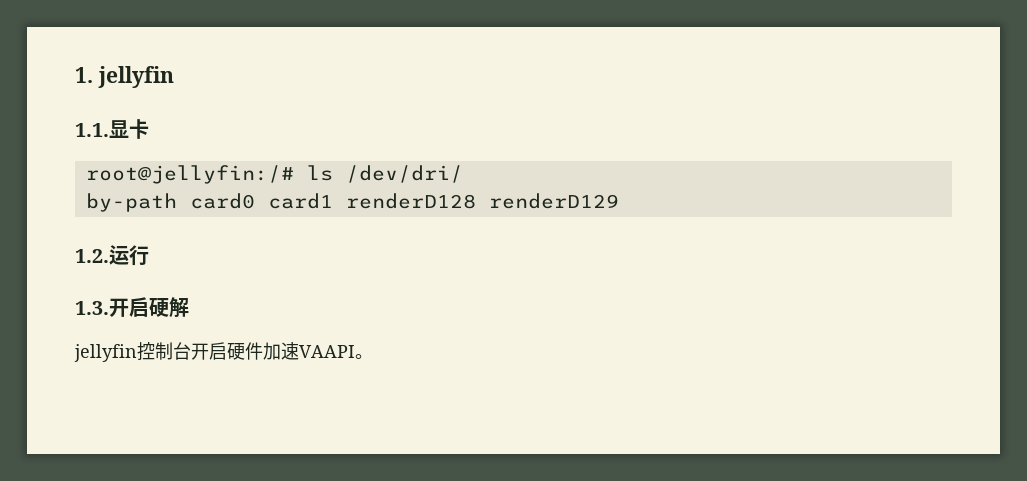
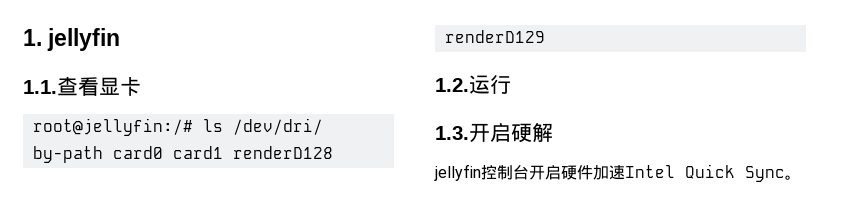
(109, 130) none -> [57,76,99,96] 查看
[299,345,355,358] VAAPI -> [625,164,785,182] Intel Quick Sync

